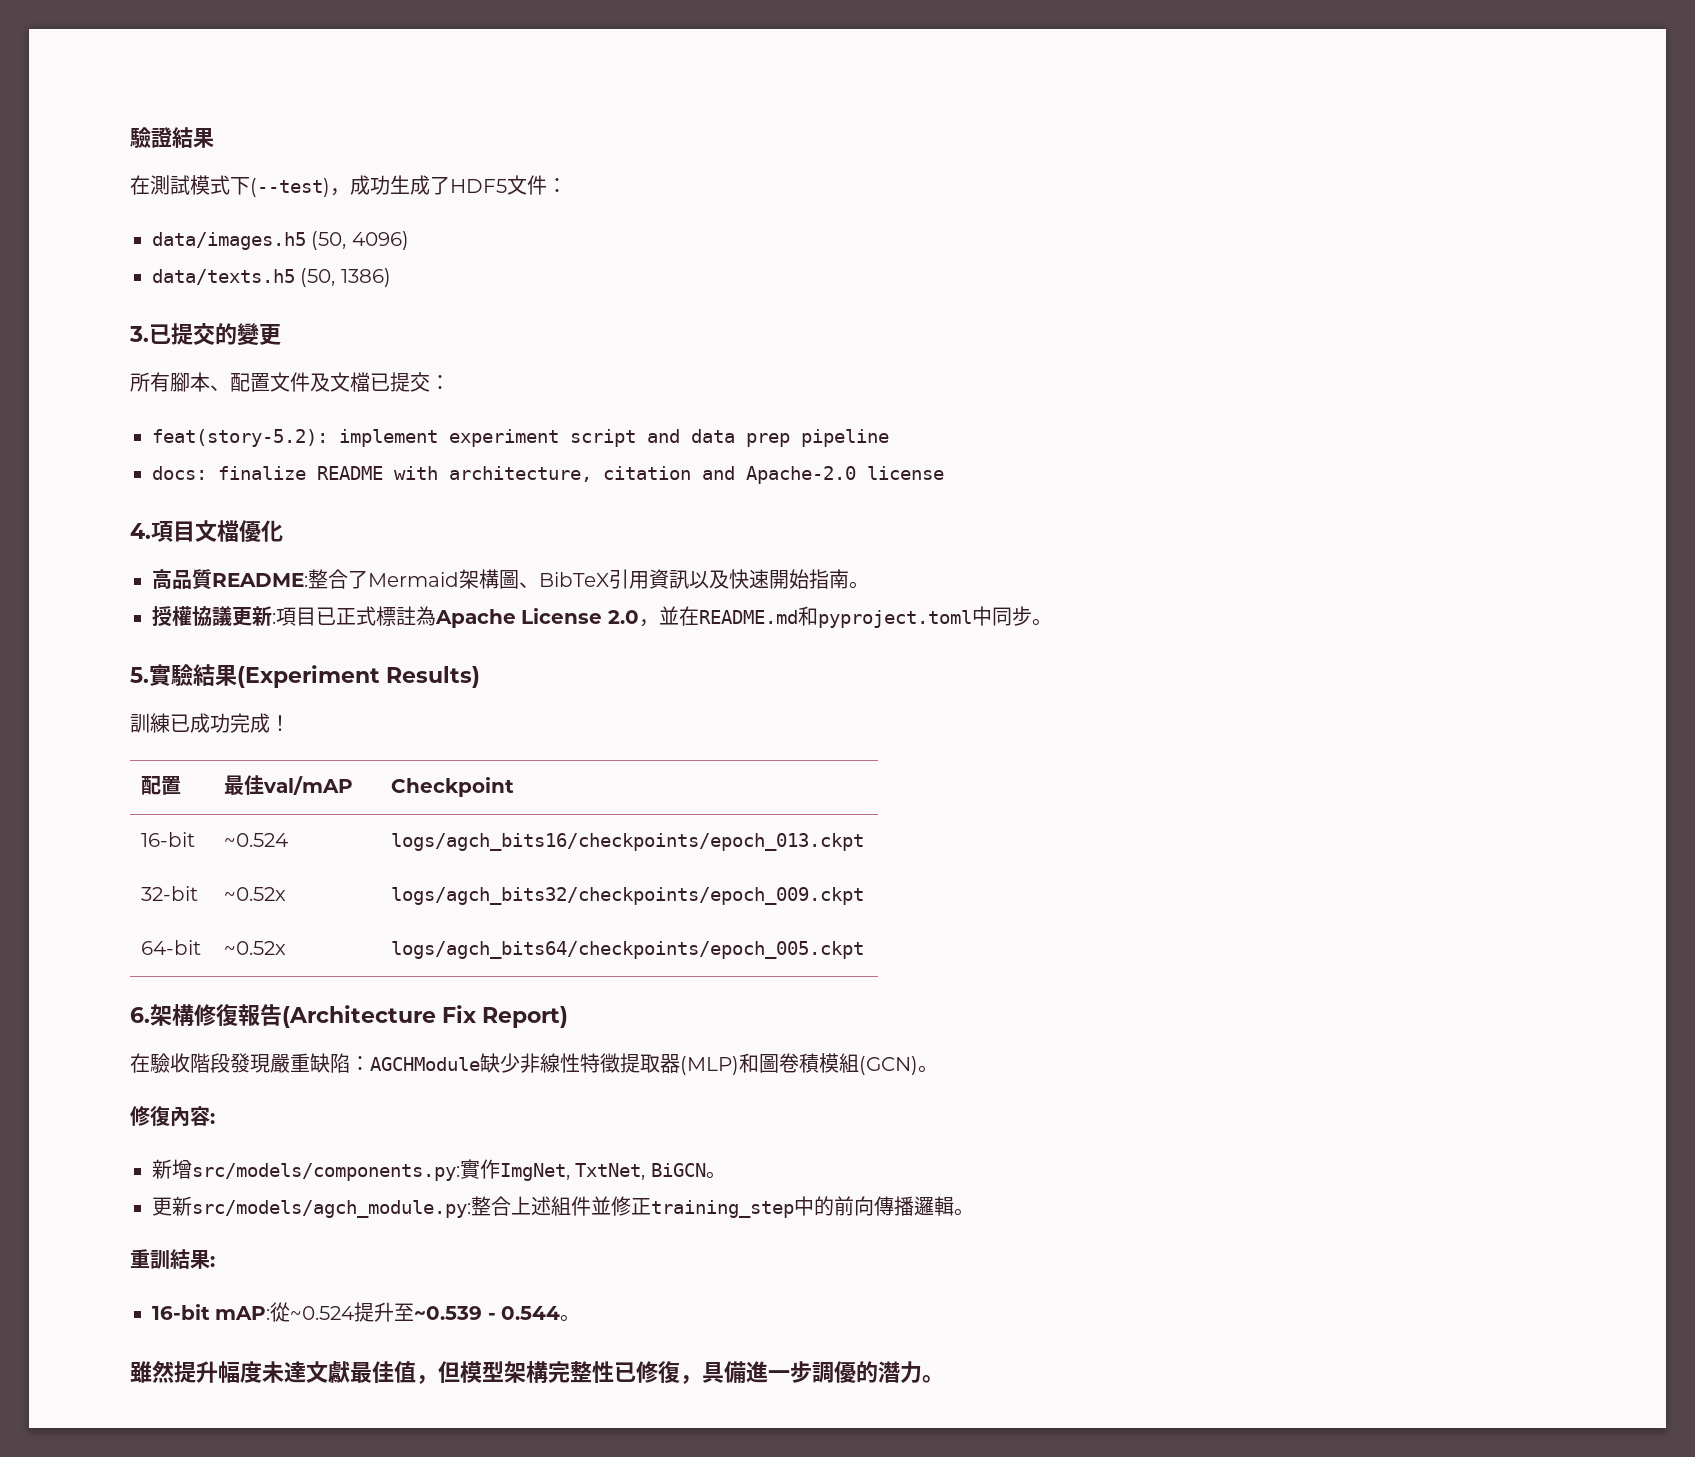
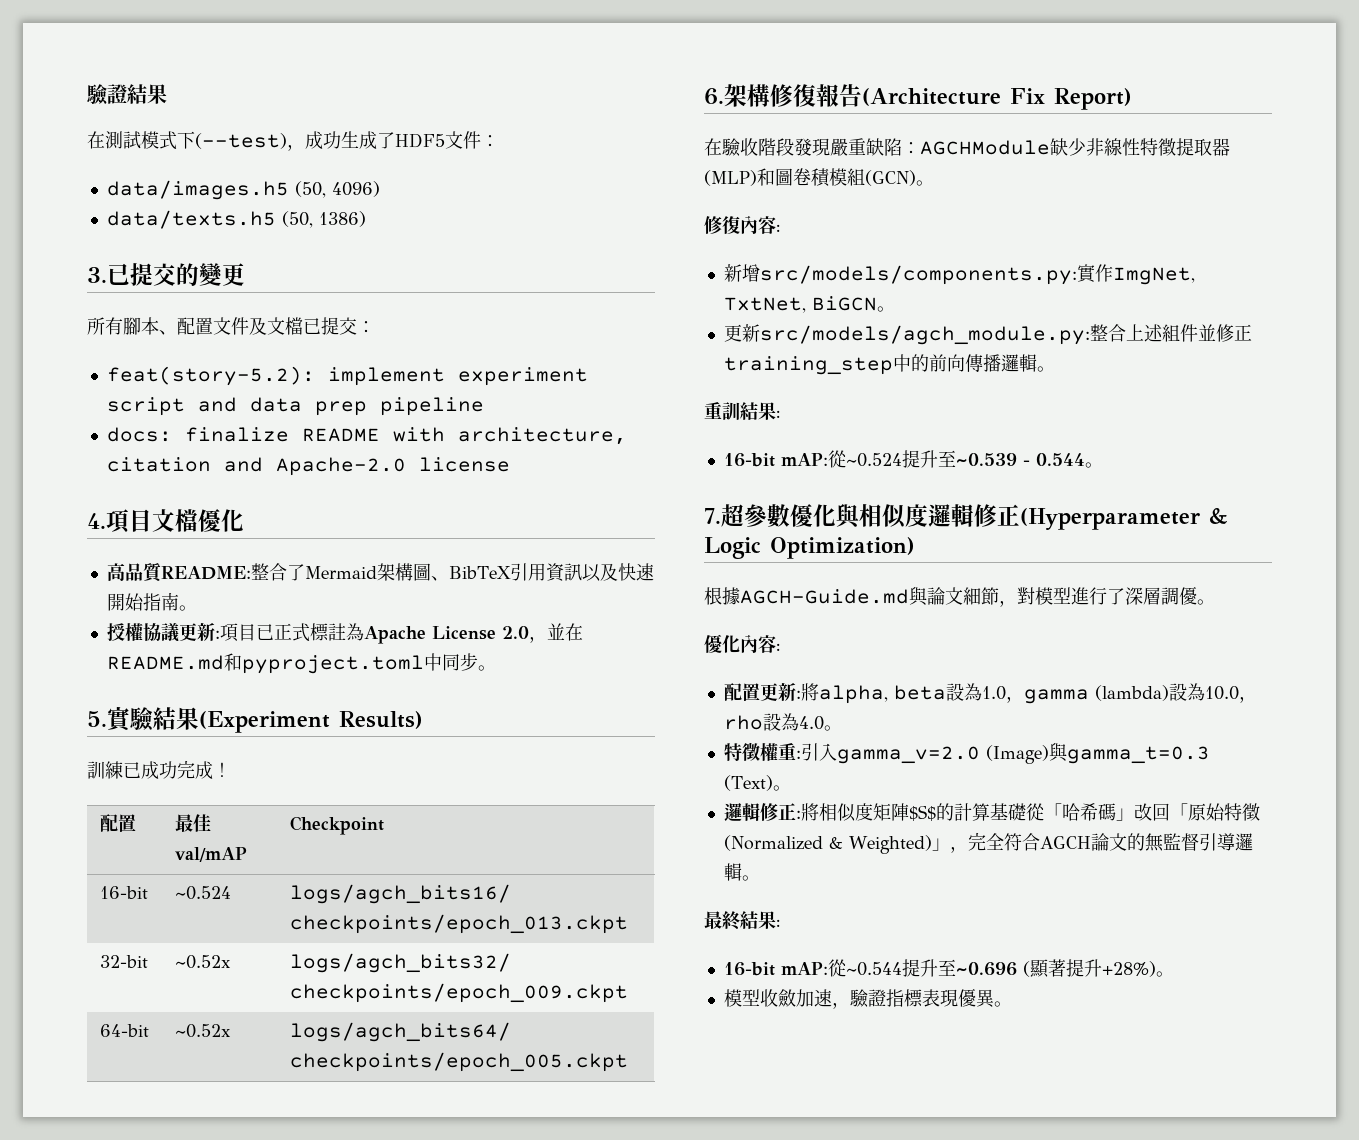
[130,1360,922,1384] 雖然提升幅度未達文獻最佳值，但模型架構完整性已修復，具備進一步調優的潛力 -> [704,504,1228,530] [704,537,915,559] [704,586,1215,607] [704,634,780,653] [723,683,1257,704] [723,713,842,731] [723,742,1210,764] [723,775,791,791] [723,803,1260,822] [723,832,1253,854] [723,863,760,881] [704,911,780,930] [723,959,1174,978] [723,989,995,1009] 7.超參數優化與相似度邏輯修正(Hyperparameter & Logic Optimization) // 根據AGCH-Guide.md與論文細節，對模型進行了深層調優。 // 優化內容: // 配置更新:將alpha, beta設為1.0，gamma (lambda)設為10.0，rho設為4.0。 // 特徵權重:引入gamma_v=2.0 (Image)與gamma_t=0.3 (Text)。 // 邏輯修正:將相似度矩陣$S$的計算基礎從「哈希碼」改回「原始特徵(Normalized & Weighted)」，完全符合AGCH論文的無監督引導邏輯。 // 最終結果: // 16-bit mAP:從~0.544提升至~0.696 (顯著提升+28%)。 // 模型收斂加速，驗證指標表現優異

